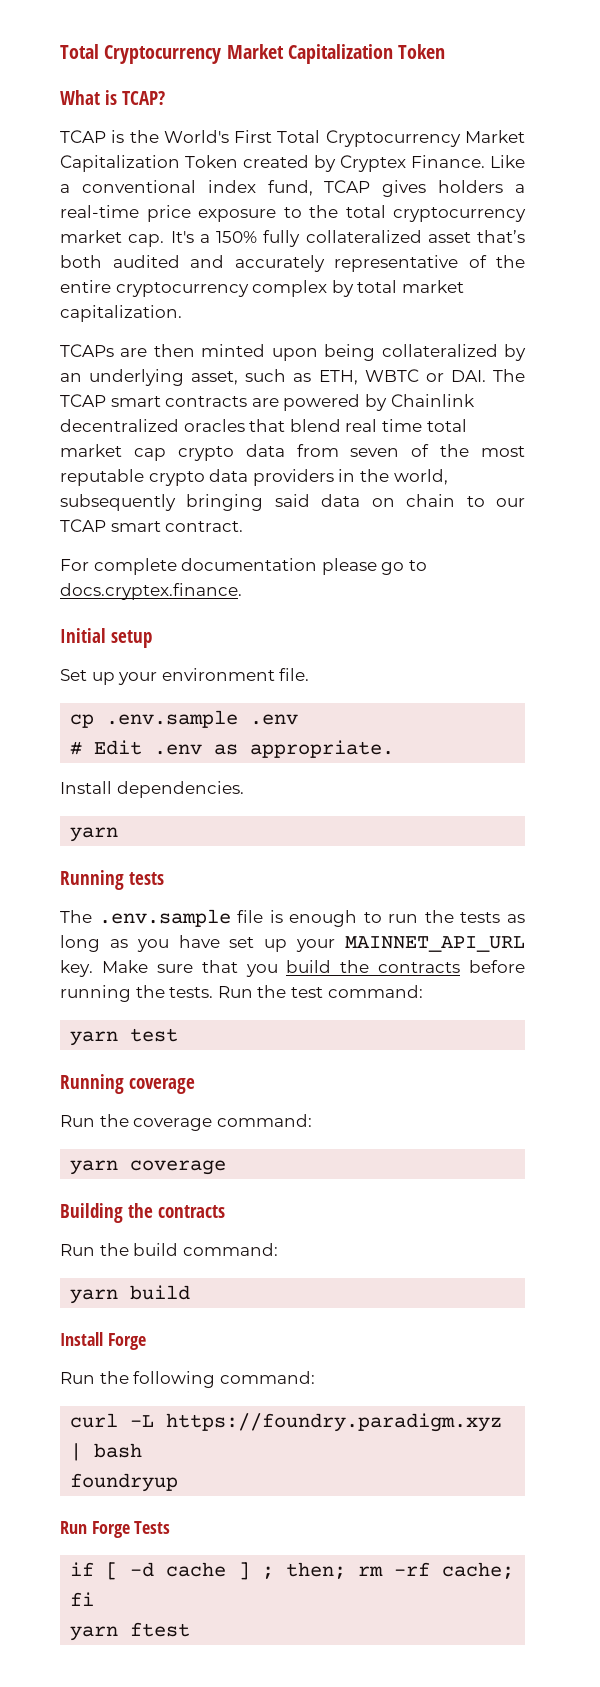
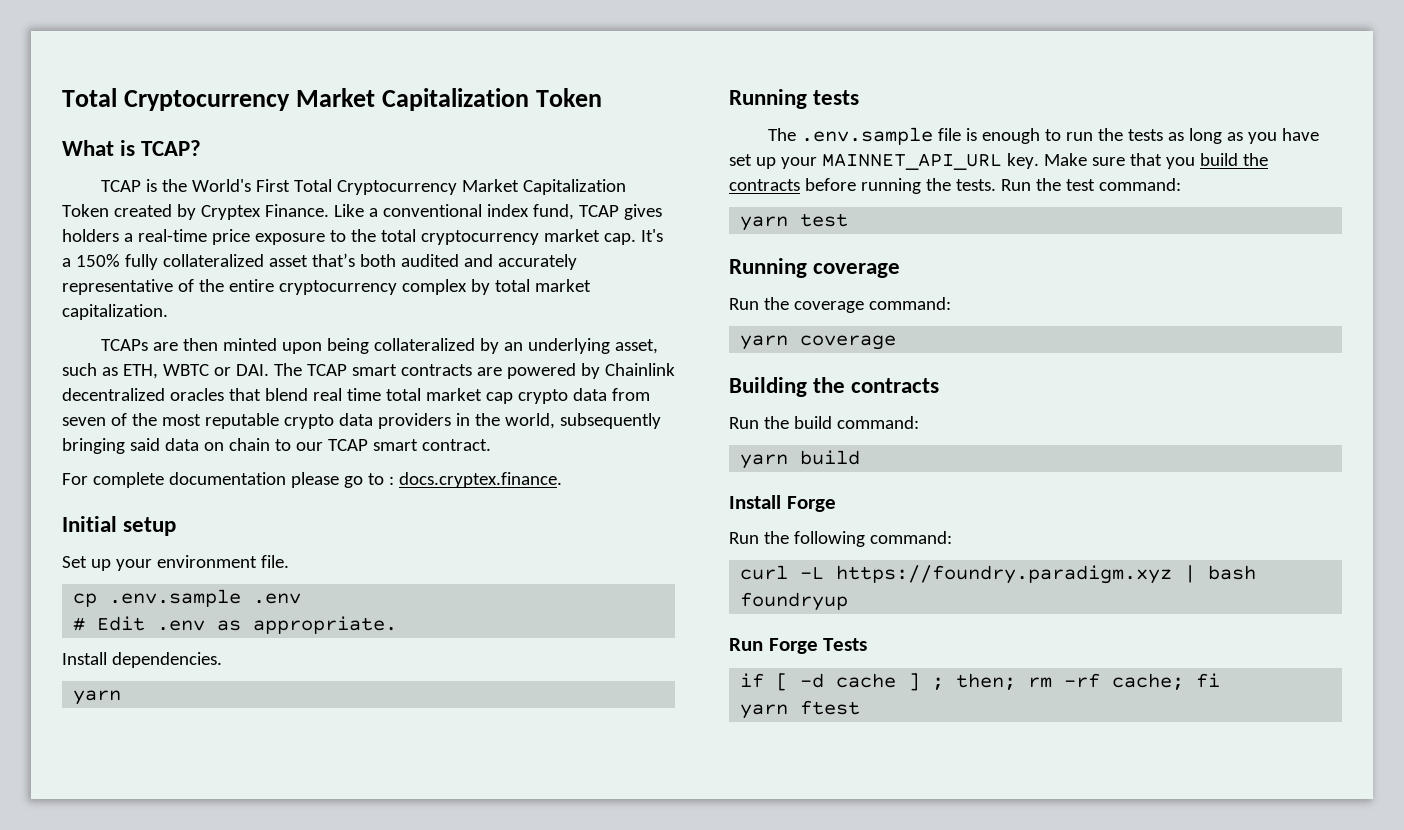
(427, 565) none -> [388,476,394,485] :

